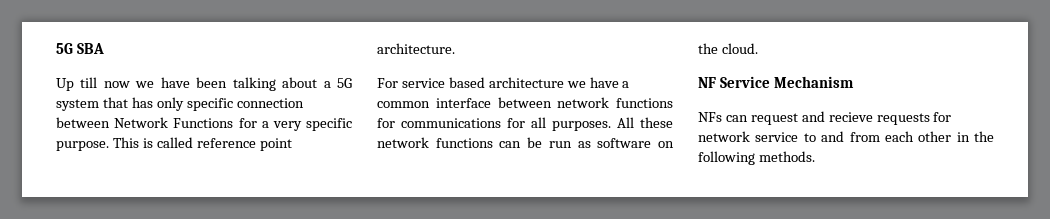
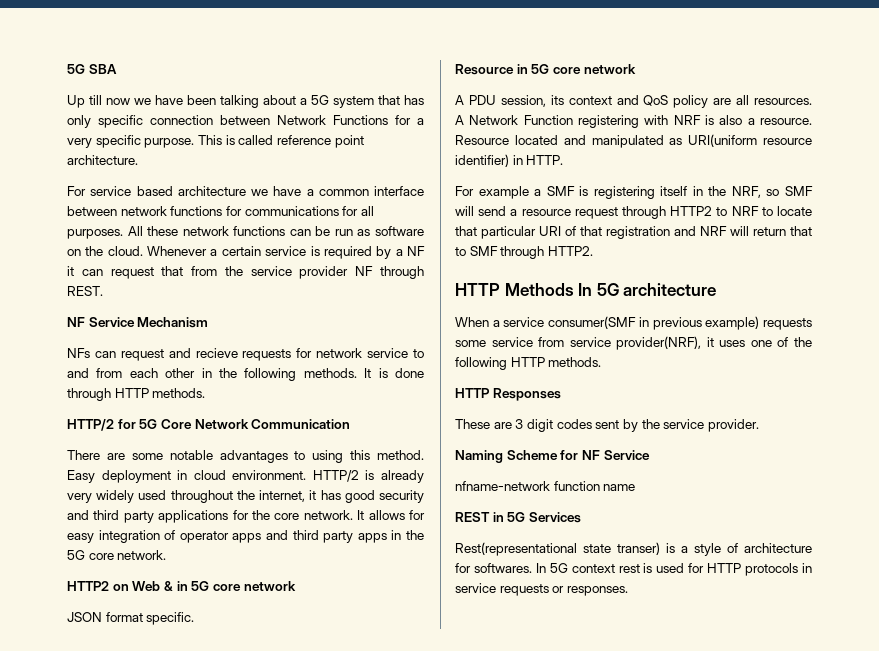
(758, 48) none -> [147,246,426,259] [67,266,424,279] [67,286,103,296] Whenever a certain service is required by a NF it can request that from the service provider NF through REST.
(815, 156) none -> [364,368,424,378] [67,388,206,401] [67,419,351,431] [67,450,424,463] [67,470,424,483] [67,490,425,503] [67,510,425,523] [67,530,425,543] [67,550,167,560] [67,581,296,591] [67,612,195,625] [455,64,636,75] [455,95,812,108] [455,115,812,128] [455,134,812,148] [455,154,564,167] [455,186,813,199] [455,206,812,219] [455,226,812,239] [455,246,593,259] [455,283,717,296] [455,316,812,330] [455,336,812,350] [455,357,602,370] [455,388,561,401] [455,419,759,432] [455,450,650,463] [455,481,636,491] [455,512,581,523] [455,542,812,556] [455,563,812,576] [455,583,628,596] It is done through HTTP methods. // HTTP/2 for 5G Core Network Communication // There are some notable advantages to using this method. Easy deployment in cloud environment. HTTP/2 is already very widely used throughout the internet, it has good security and third party applications for the core network. It allows for easy integration of operator apps and third party apps in the 5G core network. // HTTP2 on Web & in 5G core network // JSON format specific. // Resource in 5G core network // A PDU session, its context and QoS policy are all resources. A Network Function registering with NRF is also a resource. Resource located and manipulated as URI(uniform resource identifier) in HTTP. // For example a SMF is registering itself in the NRF, so SMF will send a resource request through HTTP2 to NRF to locate that particular URI of that registration and NRF will return that to SMF through HTTP2. // HTTP Methods In 5G architecture // When a service consumer(SMF in previous example) requests some service from service provider(NRF), it uses one of the following HTTP methods. // HTTP Responses // These are 3 digit codes sent by the service provider. // Naming Scheme for NF Service // nfname-network function name // REST in 5G Services // Rest(representational state transer) is a style of architecture for softwares. In 5G context rest is used for HTTP protocols in service requests or responses.

